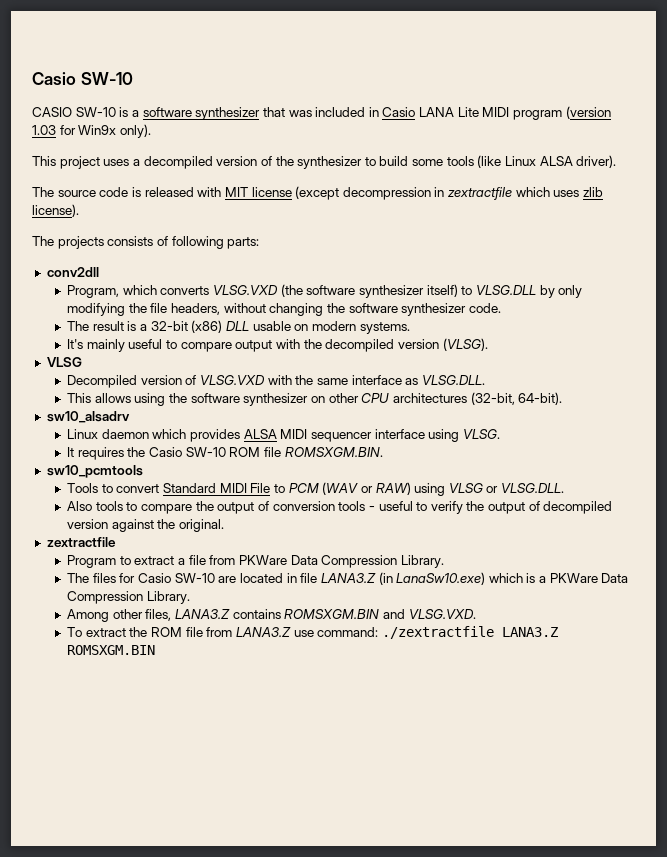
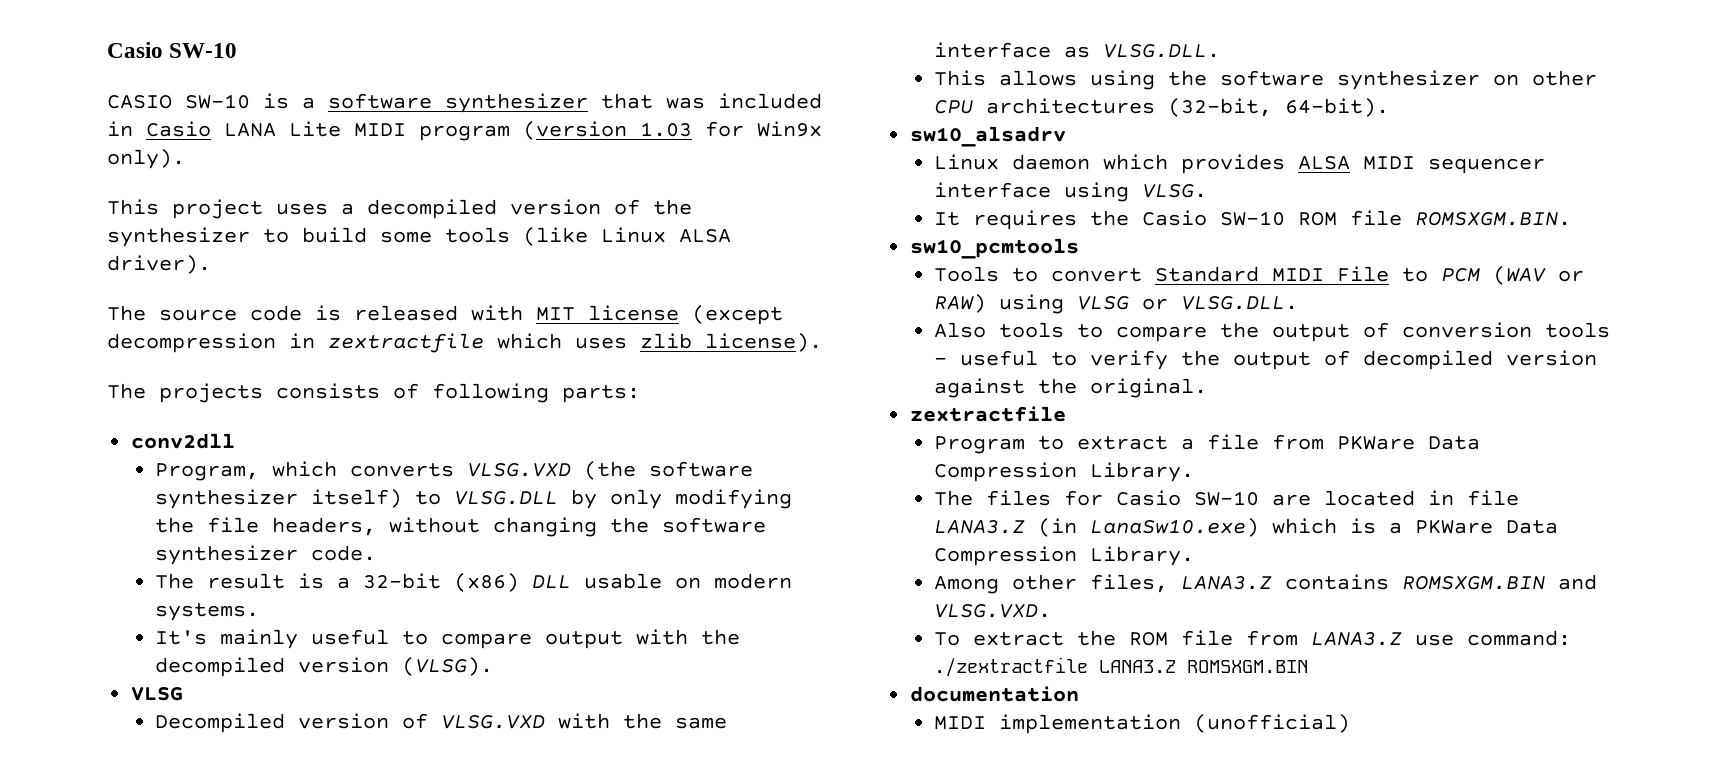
(156, 650) none -> [910,686,1080,702] [934,714,1351,734] // documentation // MIDI implementation (unofficial)

